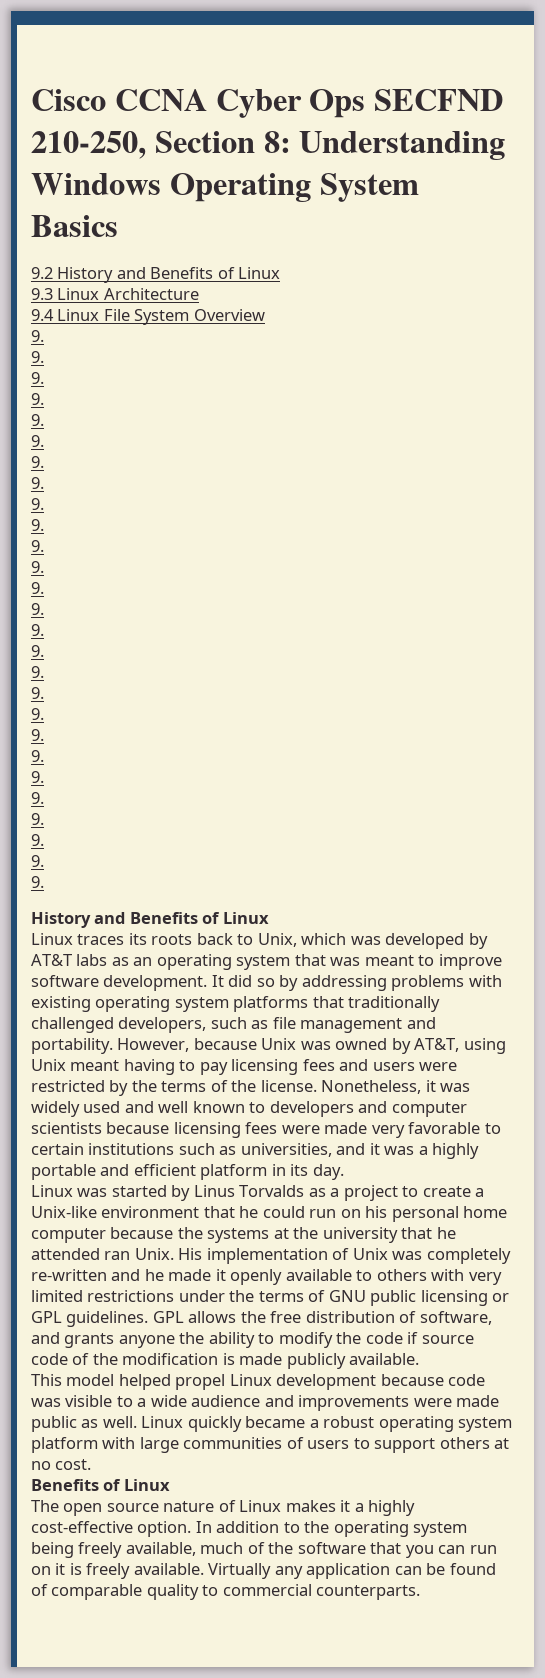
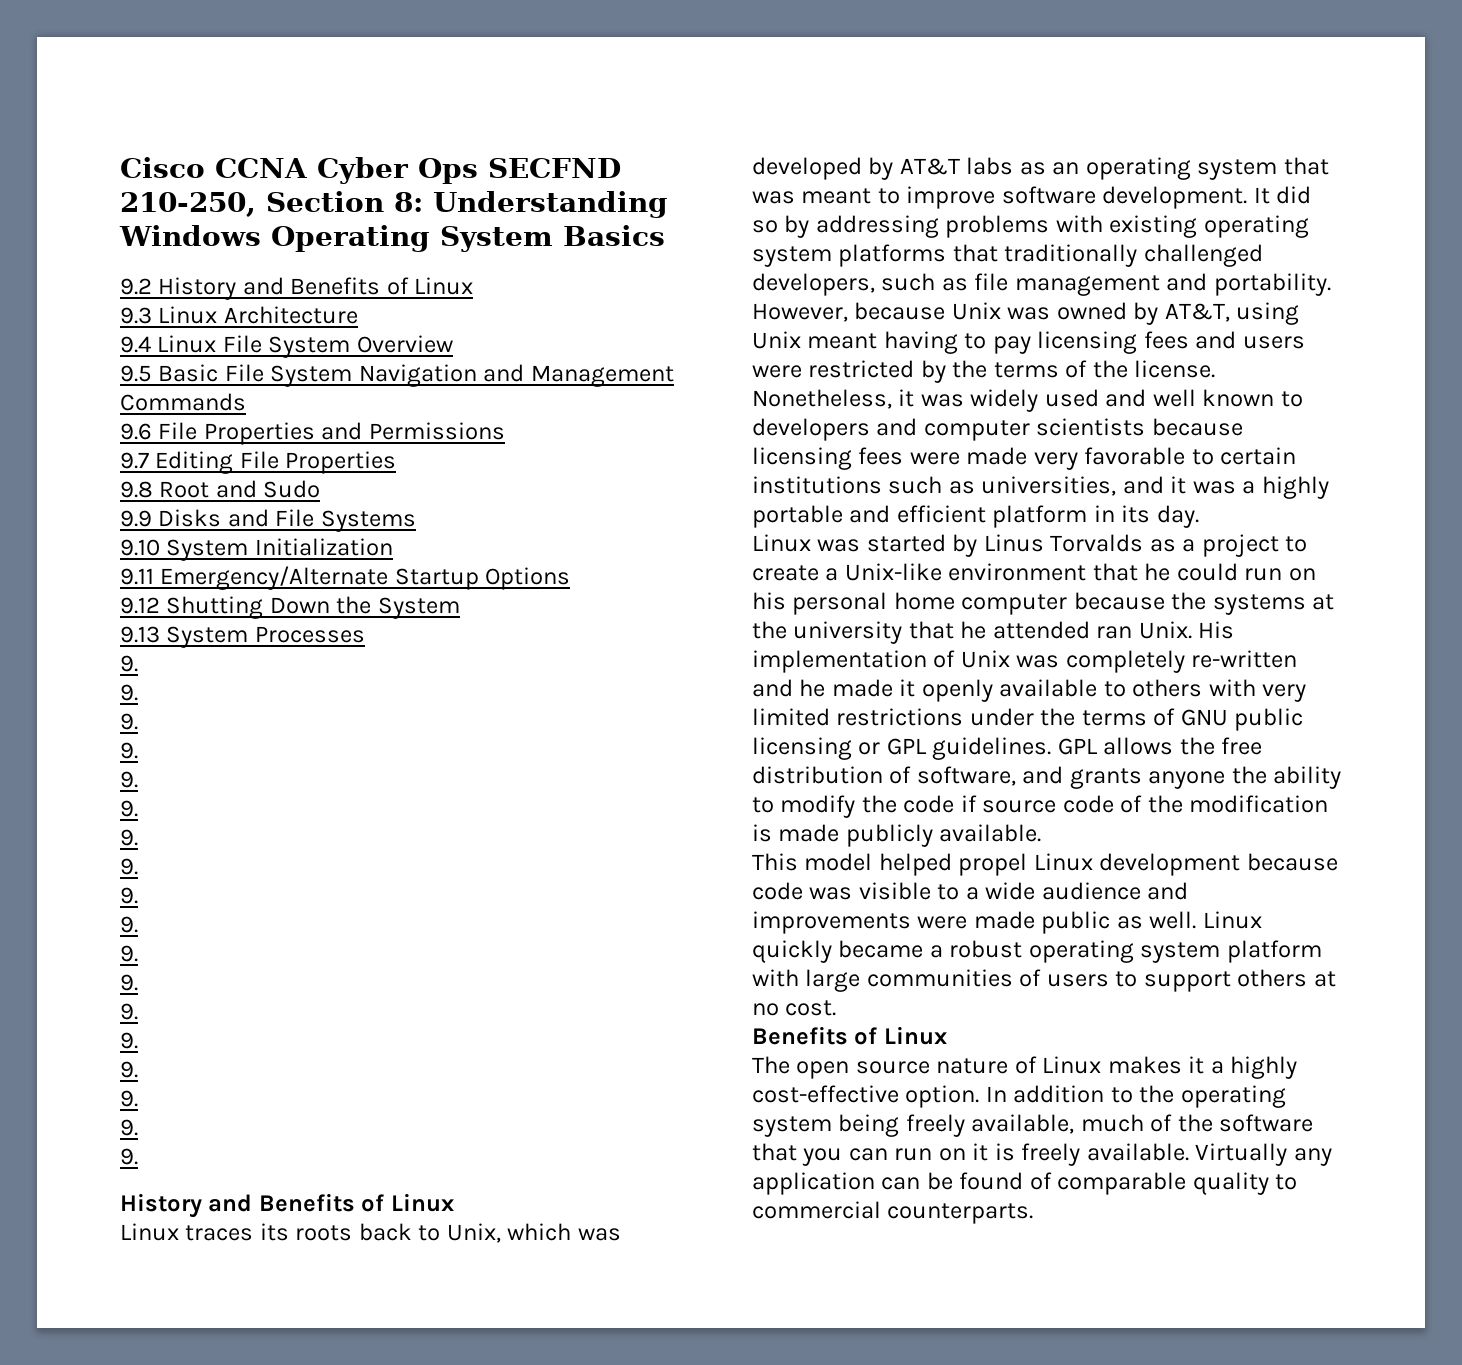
[31,330,44,342] [31,351,44,363] [31,372,44,384] [31,393,44,405] [31,414,44,426] [31,435,44,447] [31,456,44,468] [31,477,44,489] [31,498,44,510] 9. // 9. // 9. // 9. // 9. // 9. // 9. // 9. // 9. -> [120,364,674,387] [120,393,246,411] [120,422,505,445] [120,451,397,474] [120,480,321,498] [120,509,416,532] [120,538,393,561] [120,566,571,590] [120,596,460,619] [120,626,365,648] 9.5 Basic File System Navigation and Management Commands // 9.6 File Properties and Permissions // 9.7 Editing File Properties // 9.8 Root and Sudo // 9.9 Disks and File Systems // 9.10 System Initialization // 9.11 Emergency/Alternate Startup Options // 9.12 Shutting Down the System // 9.13 System Processes

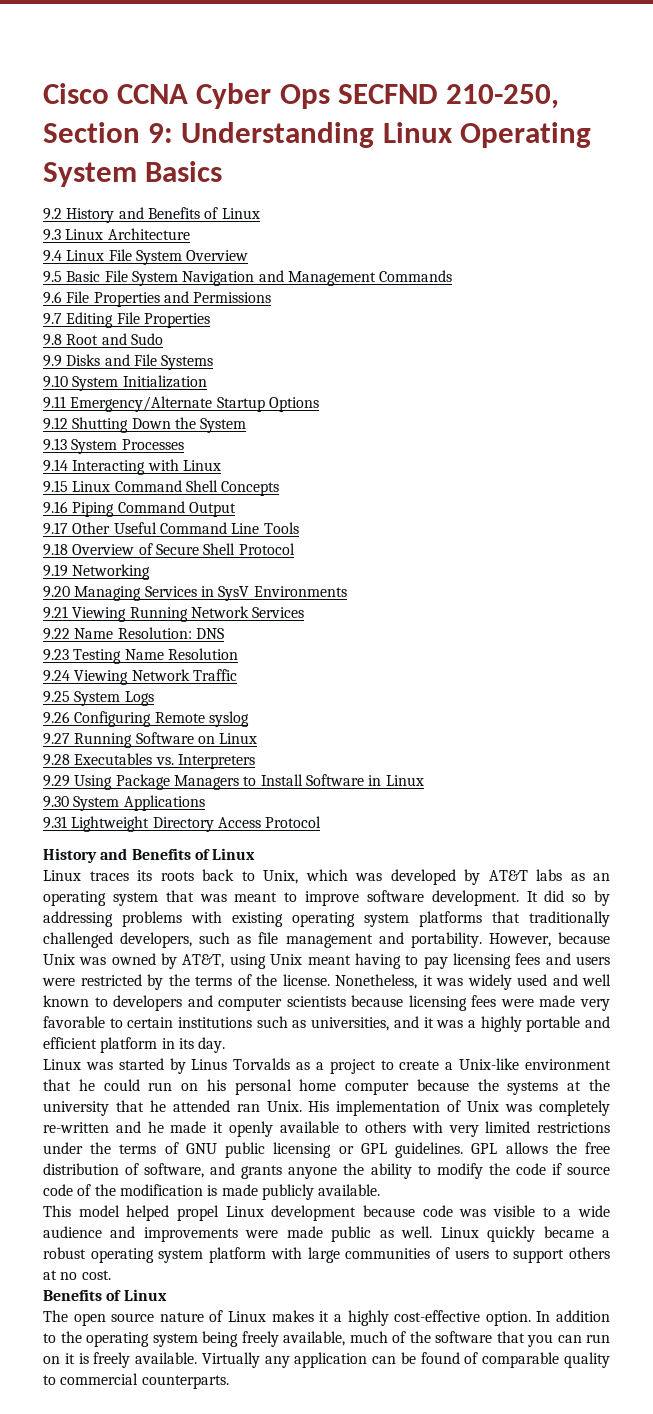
[394,191,668,218] [119,225,261,246] 8: Understanding Windows -> [148,122,452,148] 9: Understanding Linux
[120,655,138,672] [120,684,138,701] [120,713,138,730] [120,742,138,759] [120,771,138,788] [120,800,138,817] [120,829,138,846] [120,858,138,875] [120,887,138,904] [120,916,138,933] [120,945,138,962] [120,974,138,991] [120,1003,138,1020] [120,1032,138,1049] [120,1061,138,1078] [120,1090,138,1107] [120,1119,138,1136] [120,1148,138,1165] 9. // 9. // 9. // 9. // 9. // 9. // 9. // 9. // 9. // 9. // 9. // 9. // 9. // 9. // 9. // 9. // 9. // 9. -> [43,459,221,475] [43,480,280,496] [43,501,236,517] [43,522,299,535] [43,543,295,556] [43,564,151,580] [43,586,347,601] [43,606,305,622] [43,627,224,640] [43,648,238,664] [43,669,237,685] [43,691,154,706] [43,711,249,727] [43,732,258,748] [43,753,255,769] [43,774,424,790] [43,795,205,811] [43,816,322,832] 9.14 Interacting with Linux // 9.15 Linux Command Shell Concepts // 9.16 Piping Command Output // 9.17 Other Useful Command Line Tools // 9.18 Overview of Secure Shell Protocol // 9.19 Networking // 9.20 Managing Services in SysV Environments // 9.21 Viewing Running Network Services // 9.22 Name Resolution: DNS // 9.23 Testing Name Resolution // 9.24 Viewing Network Traffic // 9.25 System Logs // 9.26 Configuring Remote syslog // 9.27 Running Software on Linux // 9.28 Executables vs. Interpreters // 9.29 Using Package Managers to Install Software in Linux // 9.30 System Applications // 9.31 Lightweight Directory Access Protocol

